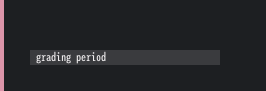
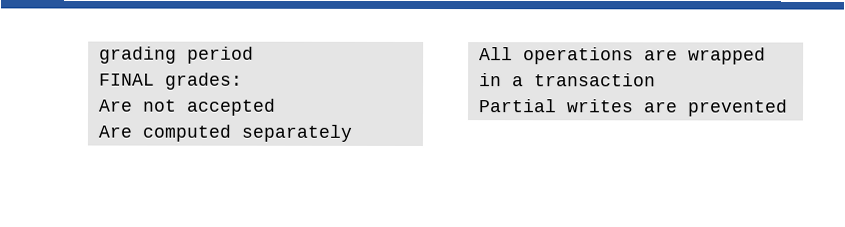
(107, 57) none -> [98,72,243,90] [98,98,276,116] [97,124,352,142] [478,47,766,65] [478,73,656,87] [478,99,788,117] // FINAL grades: // Are not accepted // Are computed separately // All operations are wrapped in a transaction // Partial writes are prevented

